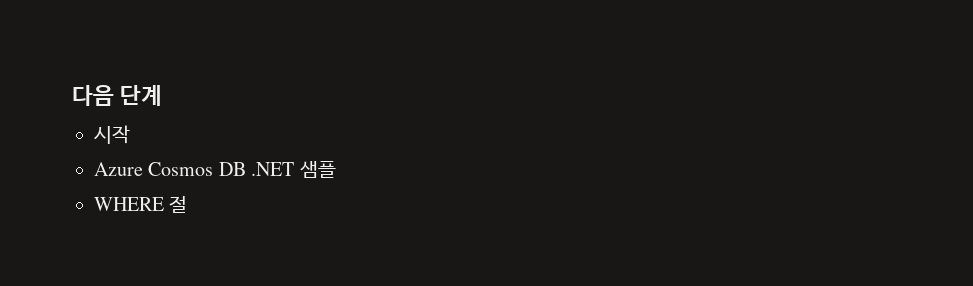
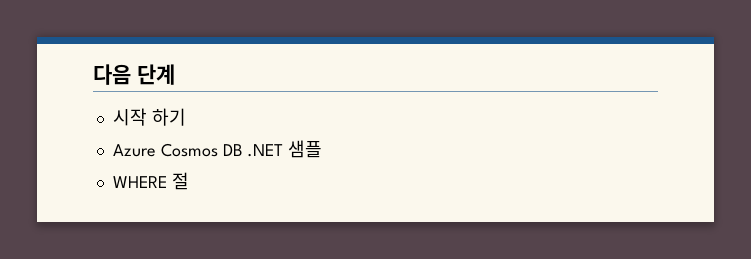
(130, 134) none -> [151,108,186,126] 하기

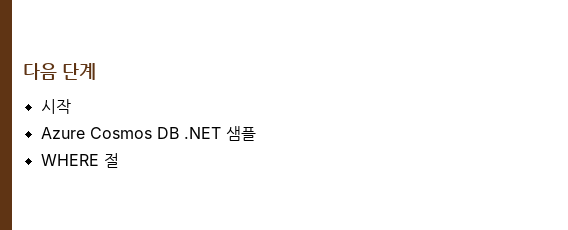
[151,108,186,126] 하기 -> (71, 106) none

